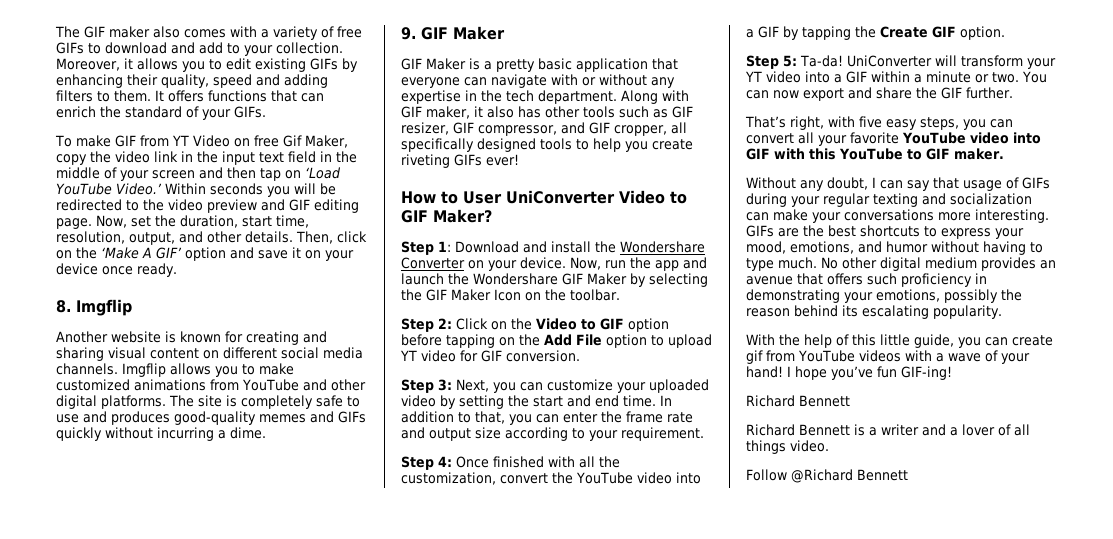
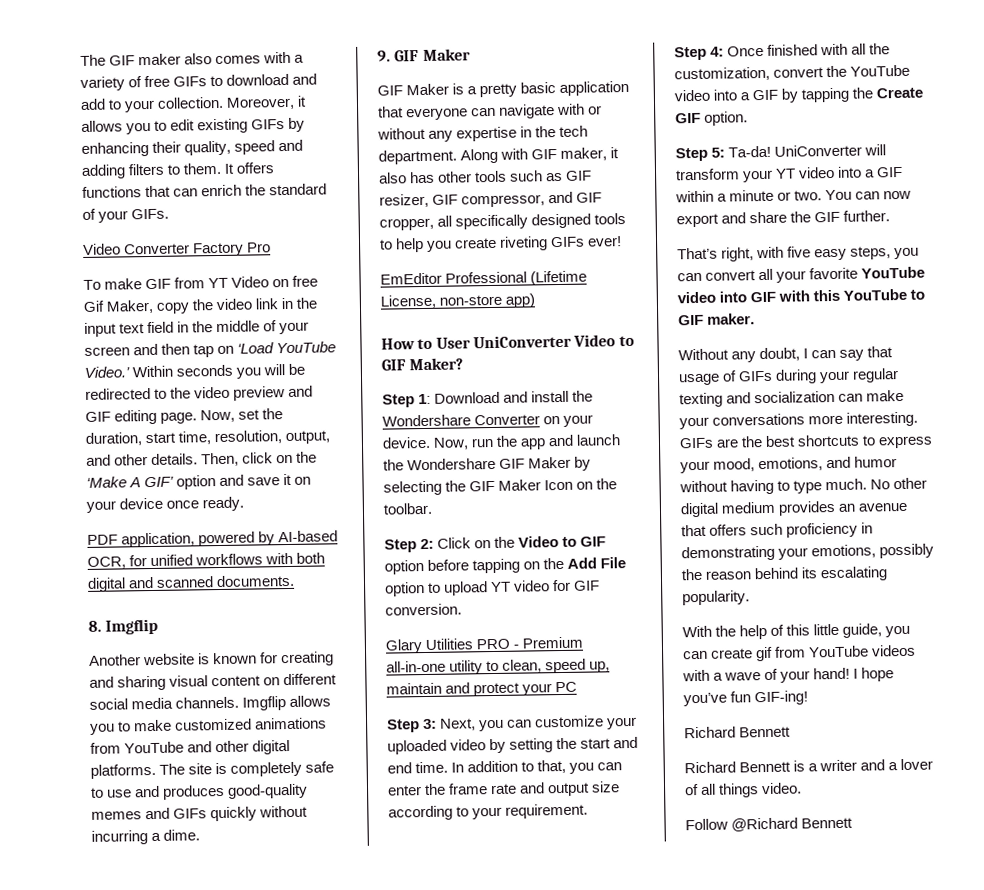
(266, 112) none -> [83,242,272,257] // Video Converter Factory Pro
(177, 270) none -> [87,530,339,548] [87,552,326,569] [87,574,296,592] // PDF application, powered by AI-based OCR, for unified workflows with both digital and scanned documents.
(519, 160) none -> [380,270,588,286] [380,293,536,309] // EmEditor Professional (Lifetime License, non-store app)
(580, 356) none -> [385,636,584,654] [386,658,611,675] [386,681,578,697] // Glary Utilities PRO - Premium all-in-one utility to clean, speed up, maintain and protect your PC

